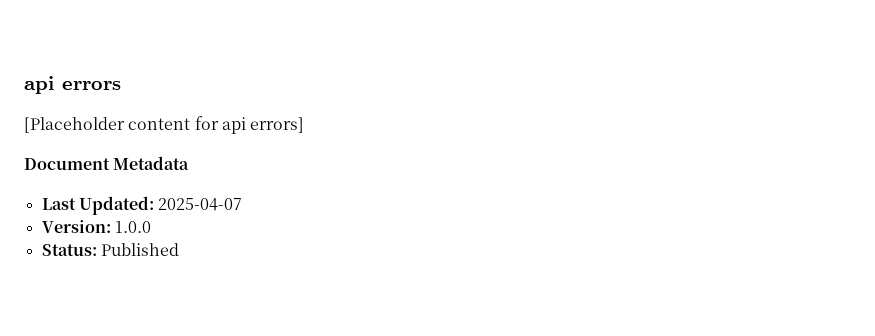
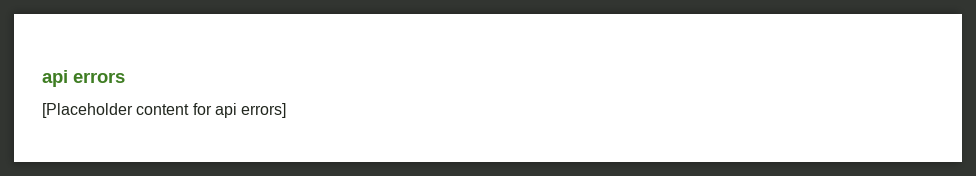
[24,156,190,170] [41,196,243,215] [41,220,151,233] [41,243,179,256] // Document Metadata // Last Updated: 2025-04-07 // Version: 1.0.0 // Status: Published -> (287, 110) none

